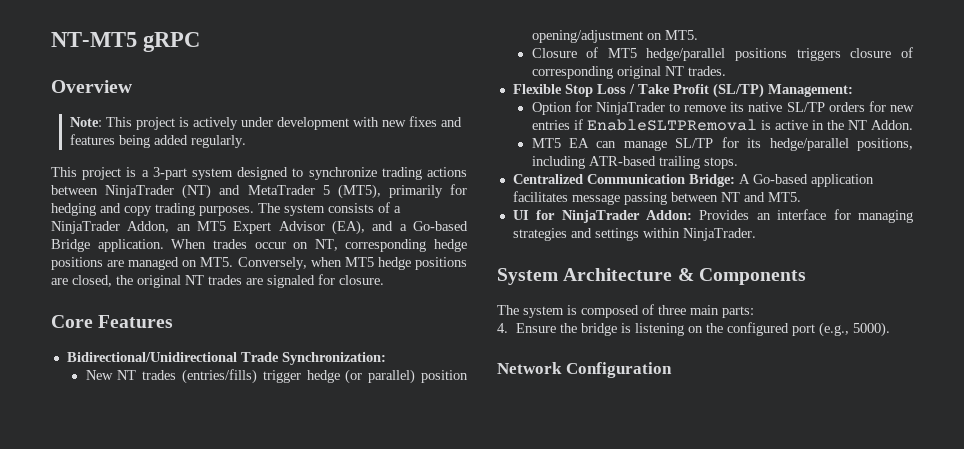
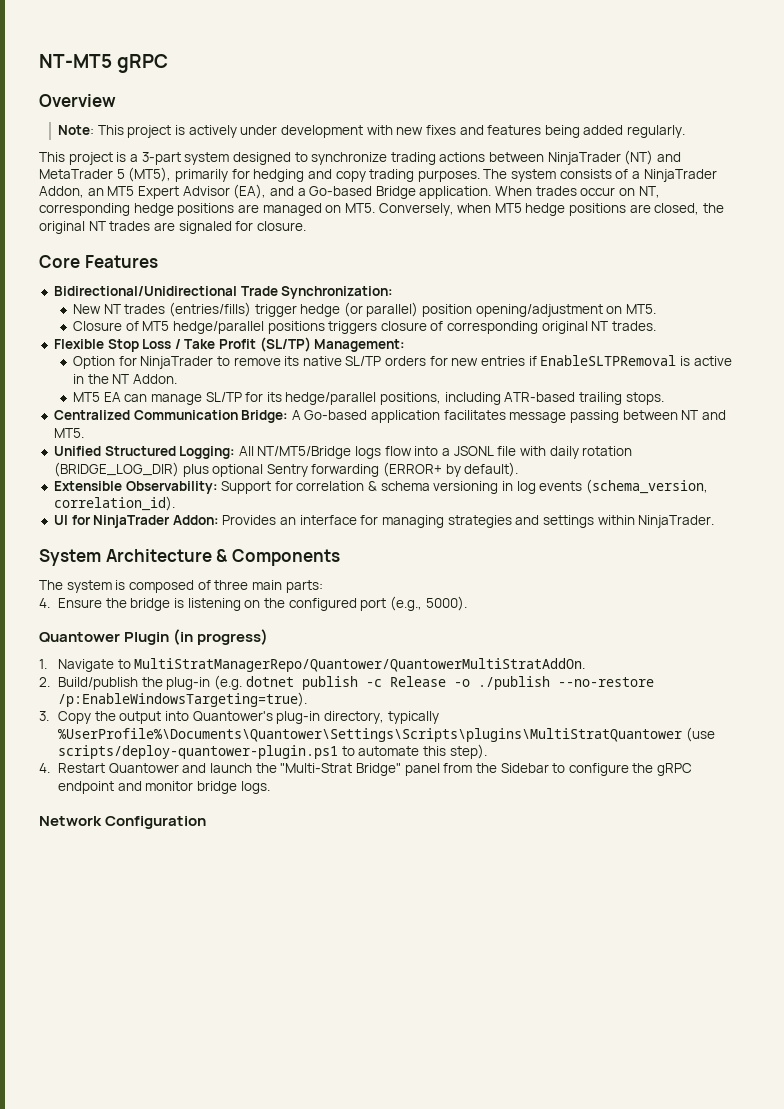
(801, 197) none -> [53,446,633,459] [53,462,519,477] [53,479,708,494] [53,496,175,511] // Unified Structured Logging: All NT/MT5/Bridge logs flow into a JSONL file with daily rotation (BRIDGE_LOG_DIR) plus optional Sentry forwarding (ERROR+ by default). // Extensible Observability: Support for correlation & schema versioning in log events (schema_version, correlation_id).
(890, 329) none -> [39,629,269,645] [39,658,586,672] [39,675,654,690] [58,692,308,707] [39,711,439,724] [58,727,715,742] [58,744,487,759] [39,763,693,776] [58,781,270,794] // Quantower Plugin (in progress) // 1. Navigate to MultiStratManagerRepo/Quantower/QuantowerMultiStratAddOn. // 2. Build/publish the plug-in (e.g. dotnet publish -c Release -o ./publish --no-restore /p:EnableWindowsTargeting=true). // 3. Copy the output into Quantower's plug-in directory, typically %UserProfile%\Documents\Quantower\Settings\Scripts\plugins\MultiStratQuantower (use scripts/deploy-quantower-plugin.ps1 to automate this step). // 4. Restart Quantower and launch the "Multi-Strat Bridge" panel from the Sidebar to configure the gRPC endpoint and monitor bridge logs.

